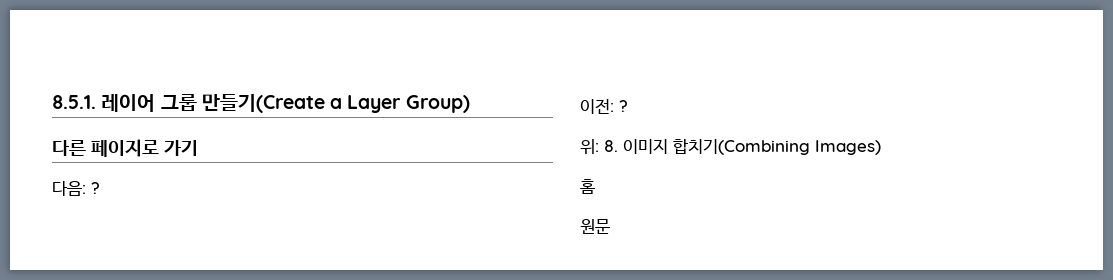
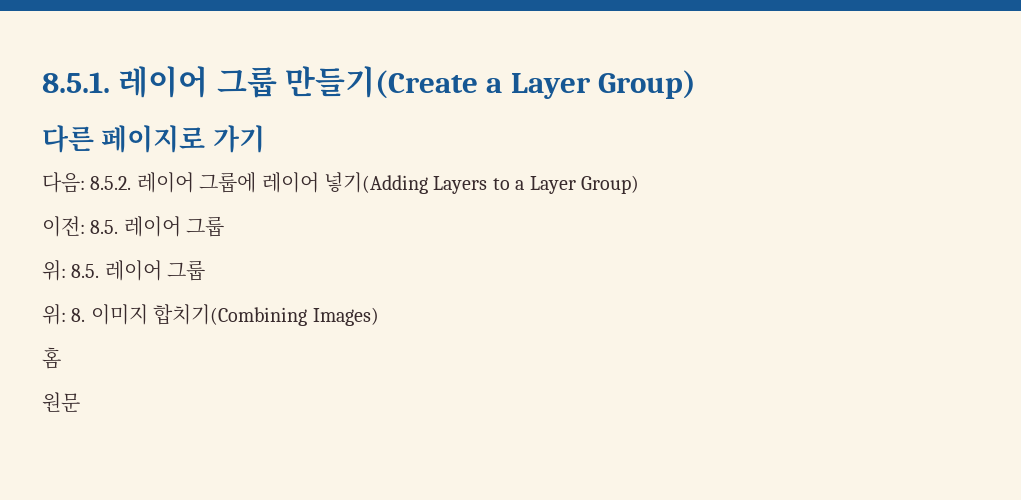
[91,182,100,194] [580,99,628,114] ? // 이전: ? -> [90,172,639,194] [42,216,225,237] [42,260,206,281] 8.5.2. 레이어 그룹에 레이어 넣기(Adding Layers to a Layer Group) // 이전: 8.5. 레이어 그룹 // 위: 8.5. 레이어 그룹

